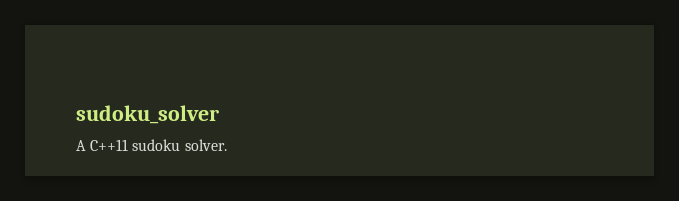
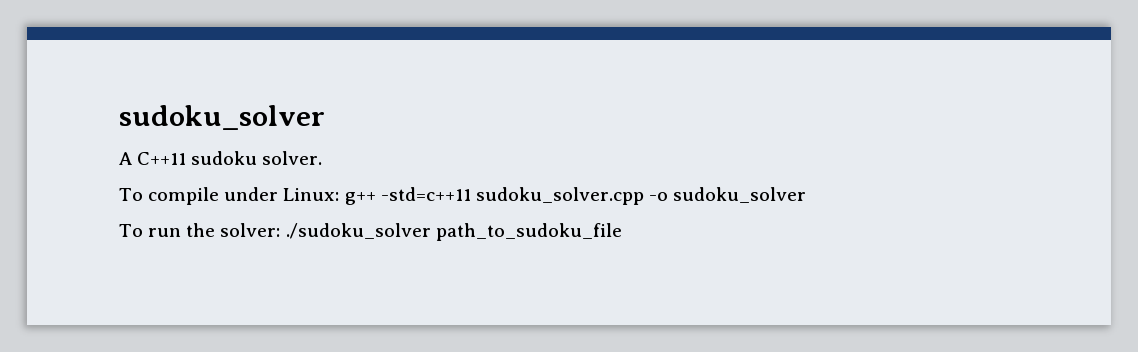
(227, 145) none -> [119,187,807,205] [119,223,622,241] // To compile under Linux: g++ -std=c++11 sudoku_solver.cpp -o sudoku_solver // To run the solver: ./sudoku_solver path_to_sudoku_file

